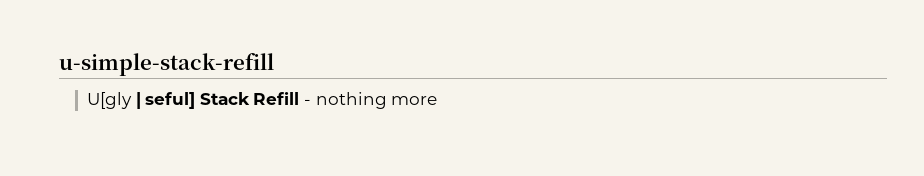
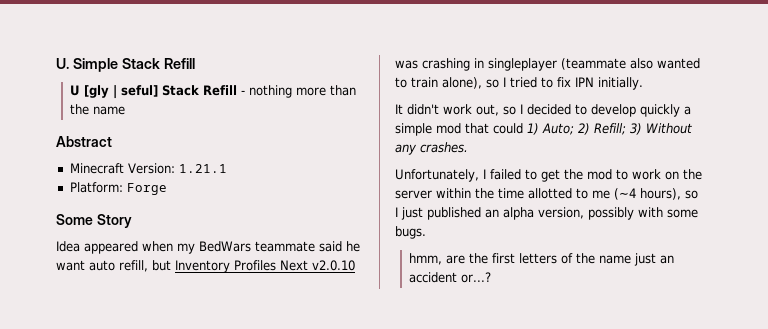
[59,53,274,76] [87,92,133,109] u-simple-stack-refill // U[gly -> [56,58,195,72] [69,85,109,98] U. Simple Stack Refill // U [gly
(438, 100) none -> [329,85,356,96] [69,104,125,115] [56,136,112,147] [69,163,227,174] [69,182,167,195] [56,214,132,228] [56,241,360,254] [56,260,355,273] [395,58,700,71] [395,77,643,90] [395,104,691,117] [395,123,692,136] [395,142,468,155] [395,169,702,182] [395,188,698,200] [395,207,698,220] [395,226,426,239] [408,253,674,266] [408,272,491,283] than the name // Abstract // Minecraft Version: 1.21.1 // Platform: Forge // Some Story // Idea appeared when my BedWars teammate said he want auto refill, but Inventory Profiles Next v2.0.10 was crashing in singleplayer (teammate also wanted to train alone), so I tried to fix IPN initially. // It didn't work out, so I decided to develop quickly a simple mod that could 1) Auto; 2) Refill; 3) Without any crashes. // Unfortunately, I failed to get the mod to work on the server within the time allotted to me (~4 hours), so I just published an alpha version, possibly with some bugs. // hmm, are the first letters of the name just an accident or...?

